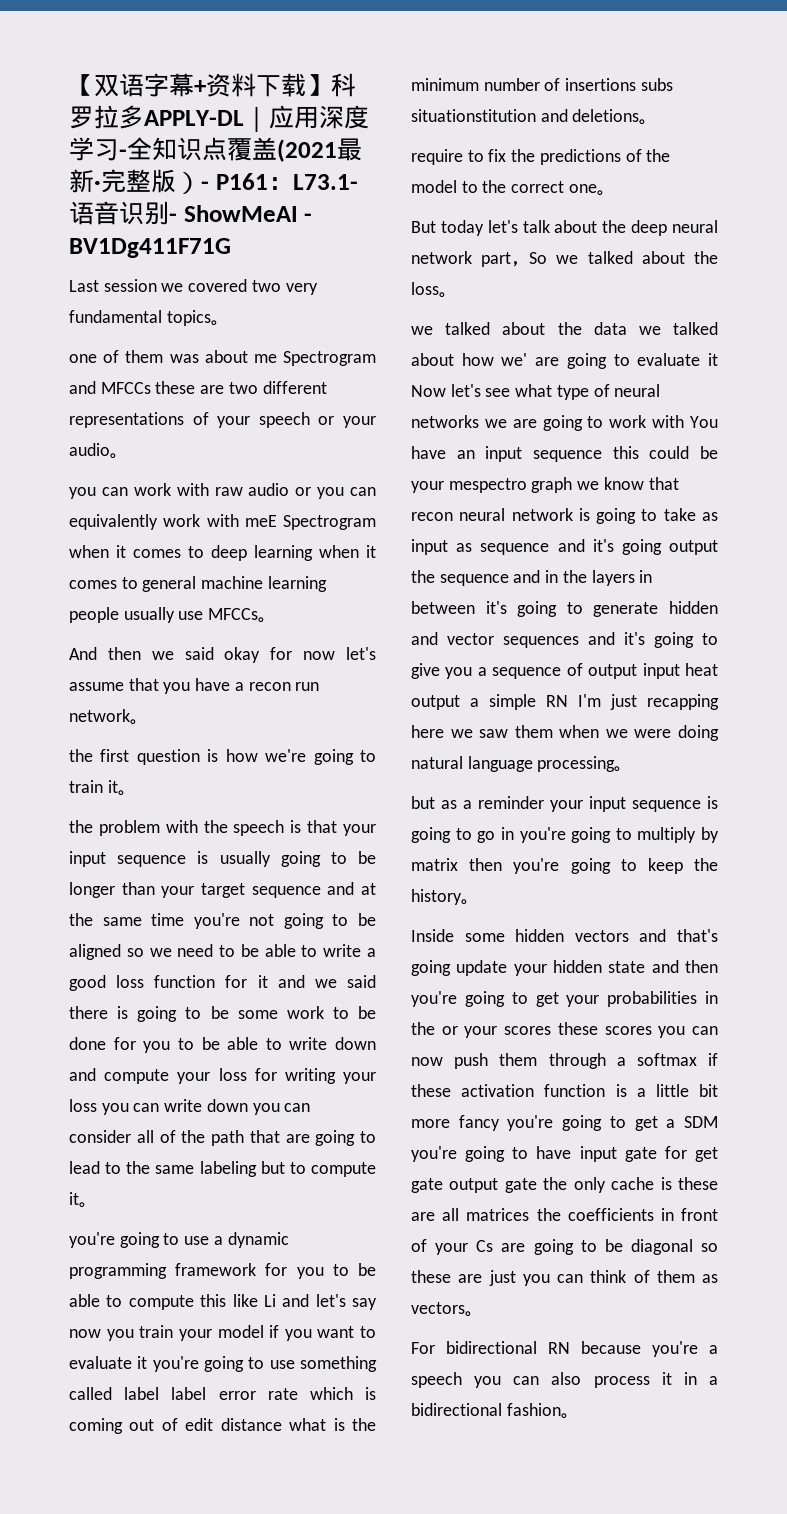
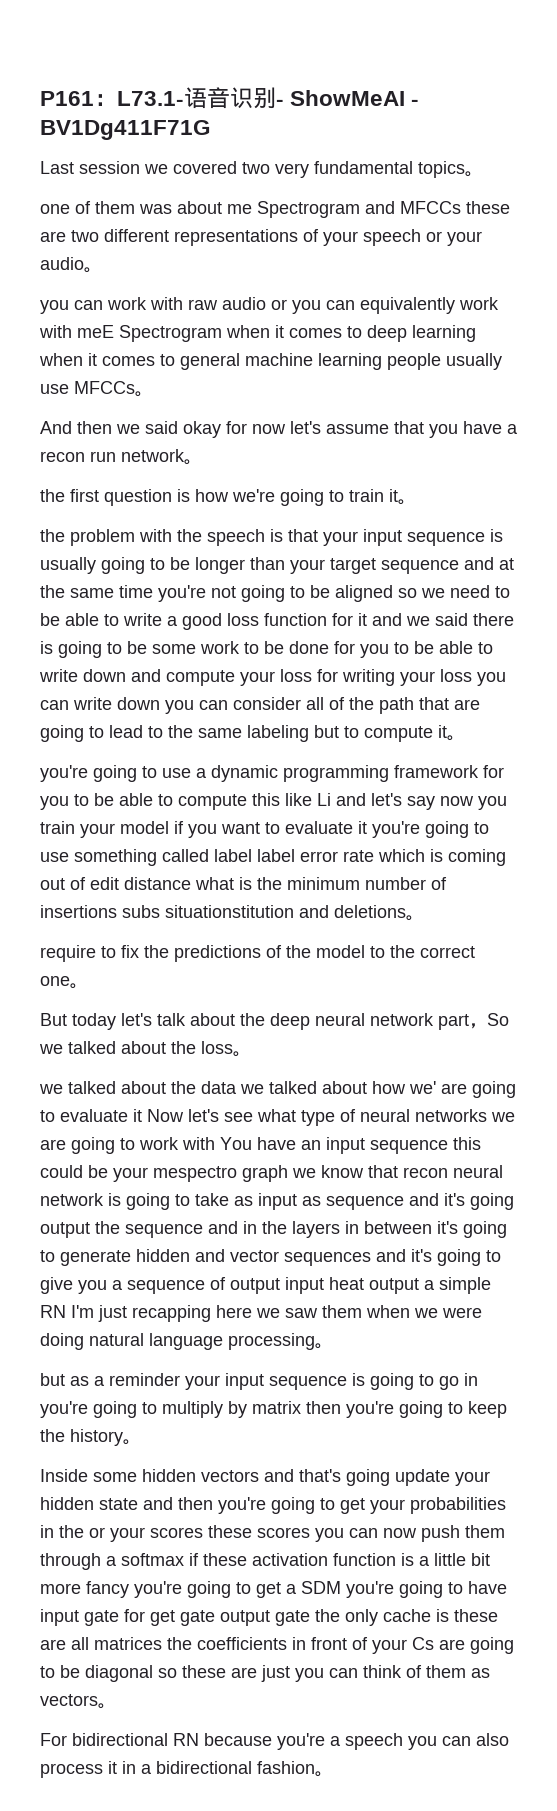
[69,73,356,97] [69,105,369,132] [69,137,362,162] [69,169,209,194] 【双语字幕+资料下载】科罗拉多APPLY-DL｜应用深度学习-全知识点覆盖(2021最新·完整版）- -> (40, 98) none

